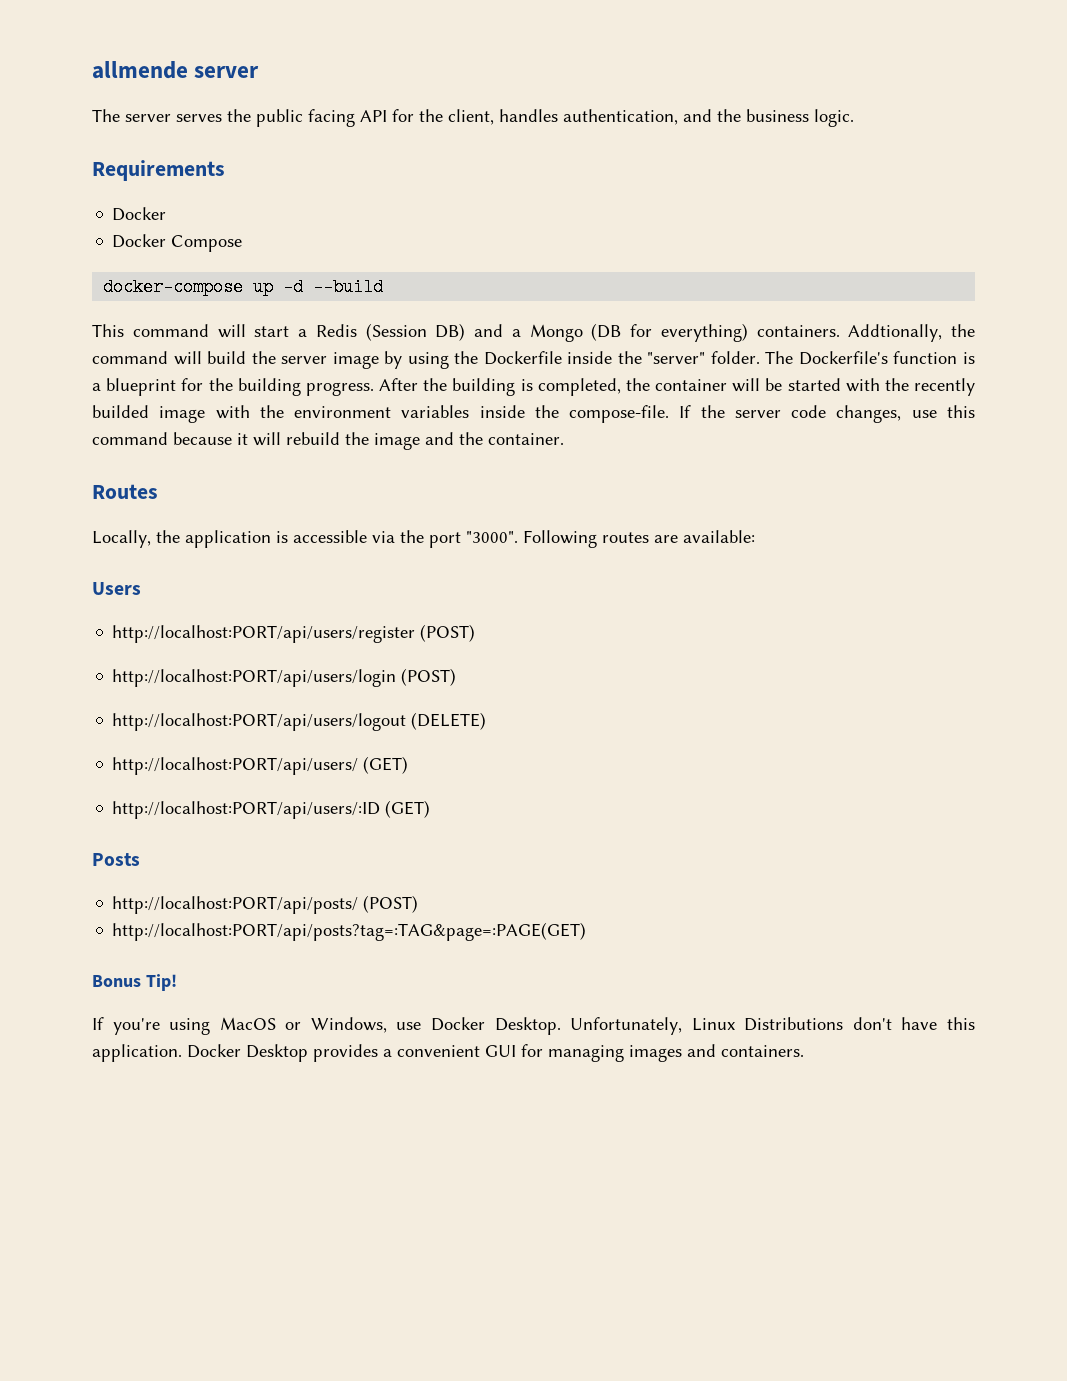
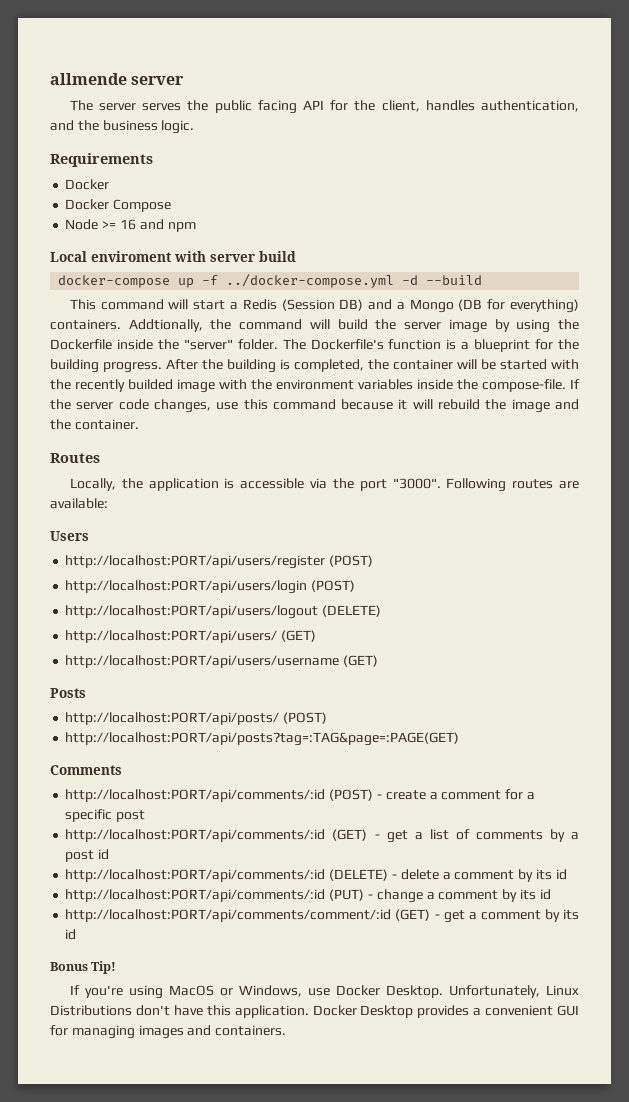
(243, 243) none -> [65,219,196,232] [50,251,296,262] // Node >= 16 and npm // Local enviroment with server build
(274, 287) none -> [202,274,395,288] -f ../docker-compose.yml
[112,801,381,819] http://localhost:PORT/api/users/:ID -> [65,655,340,668] http://localhost:PORT/api/users/username
(587, 931) none -> [50,765,122,775] [65,789,535,802] [65,809,146,822] [65,829,579,843] [65,849,110,862] [65,869,567,882] [65,889,551,903] [65,909,579,923] [65,929,77,940] // Comments // http://localhost:PORT/api/comments/:id (POST) - create a comment for a specific post // http://localhost:PORT/api/comments/:id (GET) - get a list of comments by a post id // http://localhost:PORT/api/comments/:id (DELETE) - delete a comment by its id // http://localhost:PORT/api/comments/:id (PUT) - change a comment by its id // http://localhost:PORT/api/comments/comment/:id (GET) - get a comment by its id

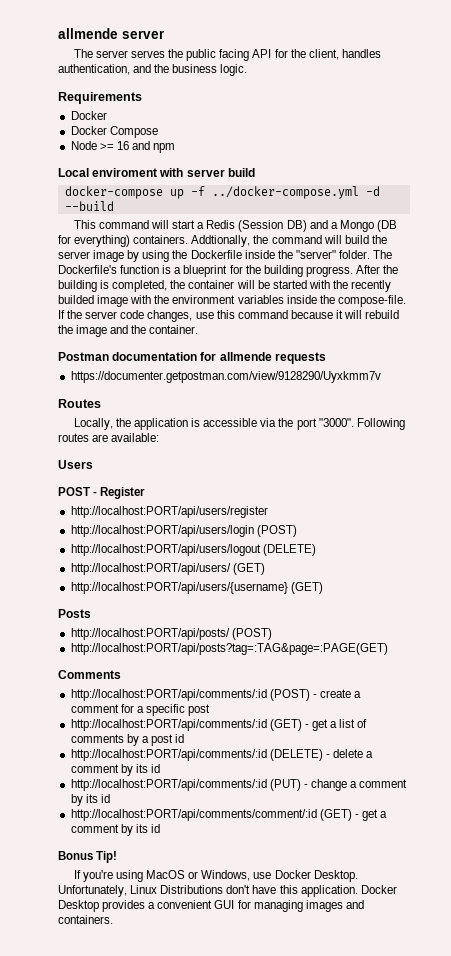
(139, 424) none -> [58,352,326,364] [70,371,381,383] // Postman documentation for allmende requests // https://documenter.getpostman.com/view/9128290/Uyxkmm7v
(89, 536) none -> [58,487,146,499] // POST - Register
[329,555,374,567] (POST) -> (268, 512) none
[65,655,340,668] http://localhost:PORT/api/users/username -> [70,582,288,594] http://localhost:PORT/api/users/{username}

